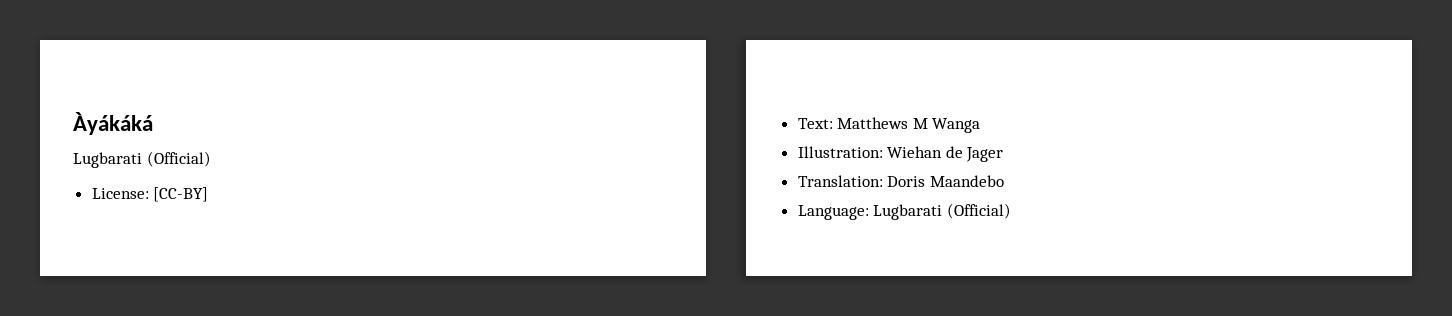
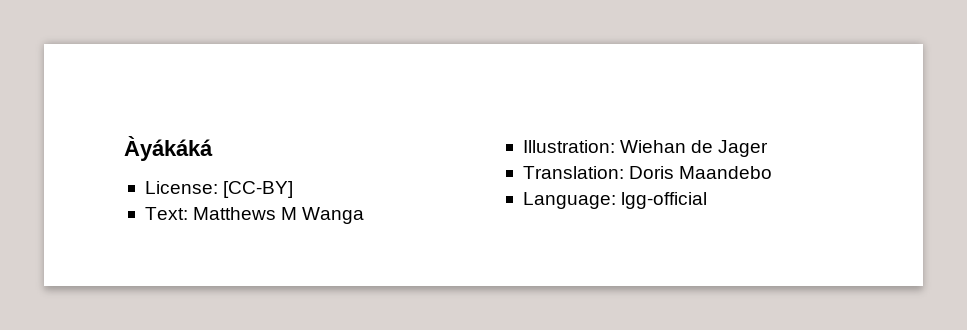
[73,151,211,168] // Lugbarati (Official) -> (213, 148) none
[873,203,1011,220] Lugbarati (Official) -> [621,192,708,209] lgg-official

